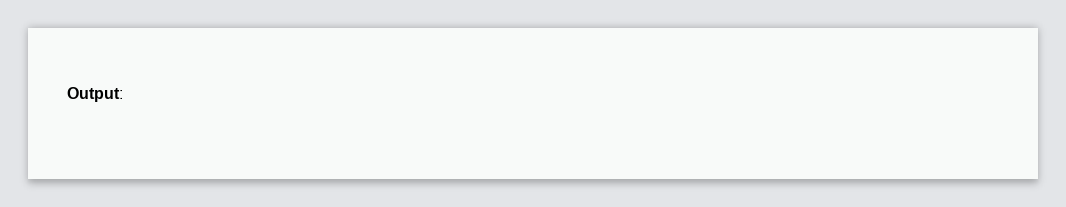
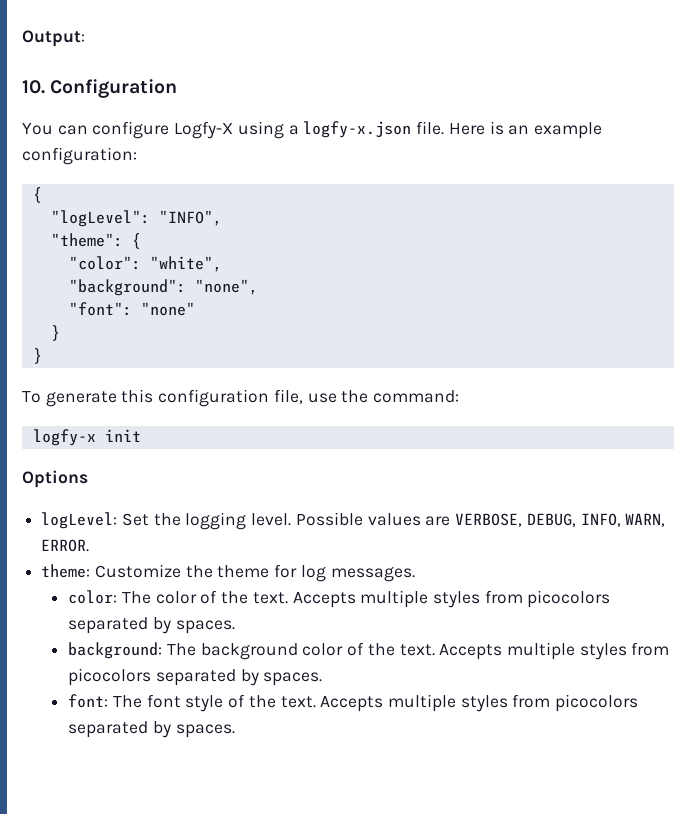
(123, 94) none -> [22,79,178,98] [22,121,602,139] [22,147,137,165] [32,187,42,203] [50,210,222,227] [50,233,141,249] [68,256,222,272] [68,279,258,296] [68,302,195,316] [50,325,60,341] [32,348,42,364] [22,389,460,407] [32,429,141,446] [22,470,88,488] [41,512,666,530] [41,539,90,552] [41,564,415,582] [68,590,611,608] [68,617,235,634] [68,642,670,660] [68,668,323,686] [68,694,639,712] [68,721,235,738] // 10. Configuration // You can configure Logfy-X using a logfy-x.json file. Here is an example configuration: // { // "logLevel": "INFO", // "theme": { // "color": "white", // "background": "none", // "font": "none" // } // } // To generate this configuration file, use the command: // logfy-x init // Options // logLevel: Set the logging level. Possible values are VERBOSE, DEBUG, INFO, WARN, ERROR. // theme: Customize the theme for log messages. // color: The color of the text. Accepts multiple styles from picocolors separated by spaces. // background: The background color of the text. Accepts multiple styles from picocolors separated by spaces. // font: The font style of the text. Accepts multiple styles from picocolors separated by spaces.

